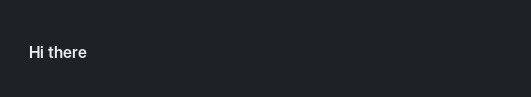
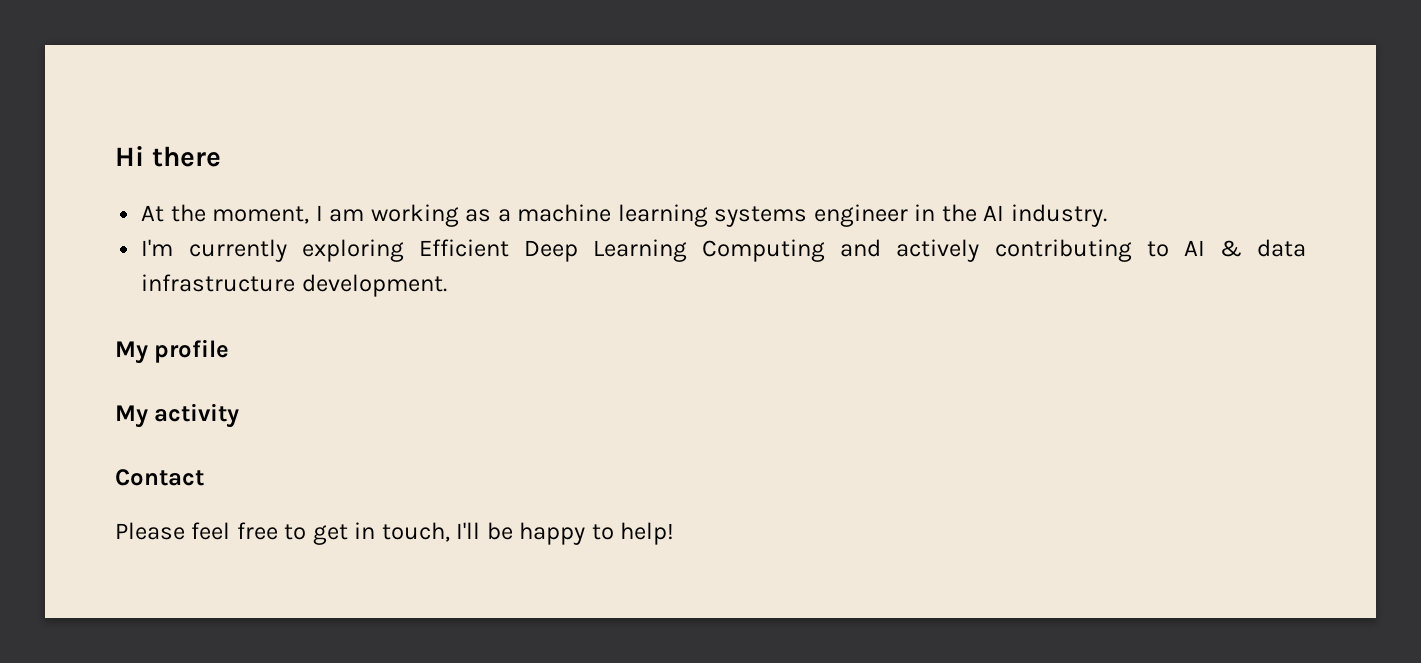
(88, 52) none -> [141,204,1107,227] [141,239,1307,262] [141,274,447,297] [115,339,230,364] [115,403,240,428] [115,469,204,486] [115,522,675,545] // At the moment, I am working as a machine learning systems engineer in the AI industry. // I'm currently exploring Efficient Deep Learning Computing and actively contributing to AI & data infrastructure development. // My profile // My activity // Contact // Please feel free to get in touch, I'll be happy to help!

